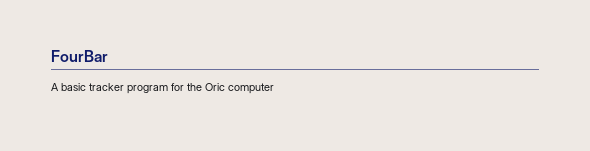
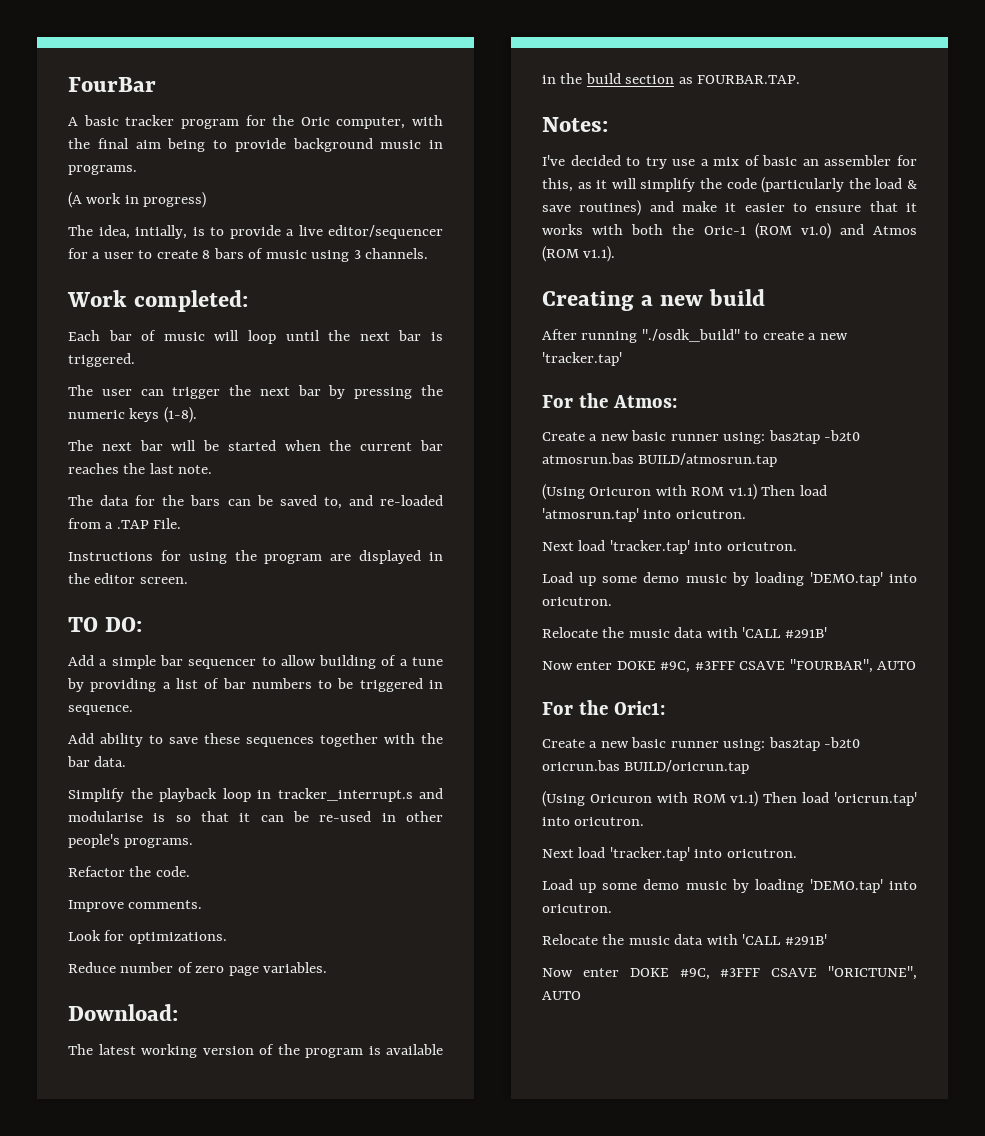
[228,83,274,94] computer -> [336,115,443,129] [68,138,443,152] [68,165,137,175] [68,192,207,208] [68,225,443,239] [68,248,429,262] [67,290,249,312] [68,330,444,344] [68,353,135,367] [68,385,443,399] [68,407,197,423] [68,440,443,451] [68,463,213,474] [68,495,444,509] [68,518,182,529] [68,550,443,564] [68,573,188,584] [68,617,143,632] [68,655,444,669] [67,678,444,692] [68,705,133,715] [68,733,443,747] [67,756,127,767] [68,788,443,802] [68,811,443,822] [68,834,194,848] [68,866,190,877] [68,900,203,912] [68,930,227,944] [68,962,328,976] [68,1004,178,1021] [68,1044,443,1058] [542,73,801,84] [542,117,608,132] [542,155,917,169] [542,177,917,193] [542,200,917,216] [542,223,917,239] [542,246,616,262] [542,289,766,311] [542,329,848,343] [542,352,622,366] [542,393,677,408] [542,430,861,444] [542,453,778,467] [542,484,827,500] [542,508,746,522] [542,540,797,554] [542,572,917,586] [542,597,612,606] [542,627,827,638] [542,659,917,673] [542,700,665,715] [542,737,861,751] [542,760,750,774] [542,791,917,807] [542,817,645,826] [542,847,797,861] [542,879,917,893] [542,904,612,913] [542,934,827,945] [542,966,917,980] [542,991,581,1000] computer, with the final aim being to provide background music in programs. // (A work in progress) // The idea, intially, is to provide a live editor/sequencer for a user to create 8 bars of music using 3 channels. // Work completed: // Each bar of music will loop until the next bar is triggered. // The user can trigger the next bar by pressing the numeric keys (1-8). // The next bar will be started when the current bar reaches the last note. // The data for the bars can be saved to, and re-loaded from a .TAP File. // Instructions for using the program are displayed in the editor screen. // TO DO: // Add a simple bar sequencer to allow building of a tune by providing a list of bar numbers to be triggered in sequence. // Add ability to save these sequences together with the bar data. // Simplify the playback loop in tracker_interrupt.s and modularise is so that it can be re-used in other people's programs. // Refactor the code. // Improve comments. // Look for optimizations. // Reduce number of zero page variables. // Download: // The latest working version of the program is available in the build section as FOURBAR.TAP. // Notes: // I've decided to try use a mix of basic an assembler for this, as it will simplify the code (particularly the load & save routines) and make it easier to ensure that it works with both the Oric-1 (ROM v1.0) and Atmos (ROM v1.1). // Creating a new build // After running "./osdk_build" to create a new 'tracker.tap' // For the Atmos: // Create a new basic runner using: bas2tap -b2t0 atmosrun.bas BUILD/atmosrun.tap // (Using Oricuron with ROM v1.1) Then load 'atmosrun.tap' into oricutron. // Next load 'tracker.tap' into oricutron. // Load up some demo music by loading 'DEMO.tap' into oricutron. // Relocate the music data with 'CALL #291B' // Now enter DOKE #9C, #3FFF CSAVE "FOURBAR", AUTO // For the Oric1: // Create a new basic runner using: bas2tap -b2t0 oricrun.bas BUILD/oricrun.tap // (Using Oricuron with ROM v1.1) Then load 'oricrun.tap' into oricutron. // Next load 'tracker.tap' into oricutron. // Load up some demo music by loading 'DEMO.tap' into oricutron. // Relocate the music data with 'CALL #291B' // Now enter DOKE #9C, #3FFF CSAVE "ORICTUNE", AUTO

